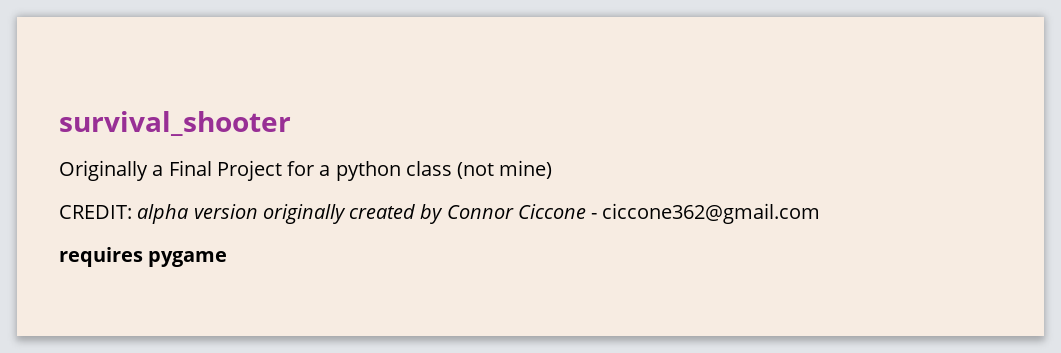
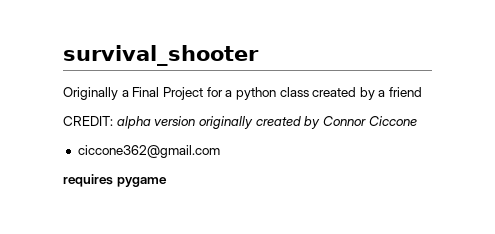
[457,160,553,179] (not mine) -> [312,87,423,100] created by a friend
[591,213,598,219] - -> (417, 121) //

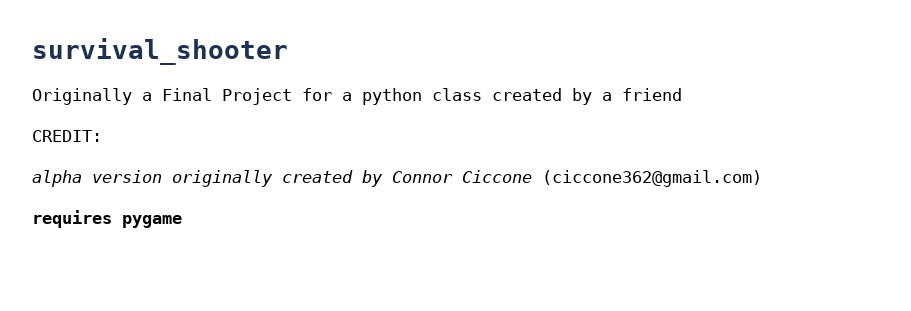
(113, 121) none -> (102, 136) //
[77,145,220,158] // ciccone362@gmail.com -> [542,170,762,187] (ciccone362@gmail.com)

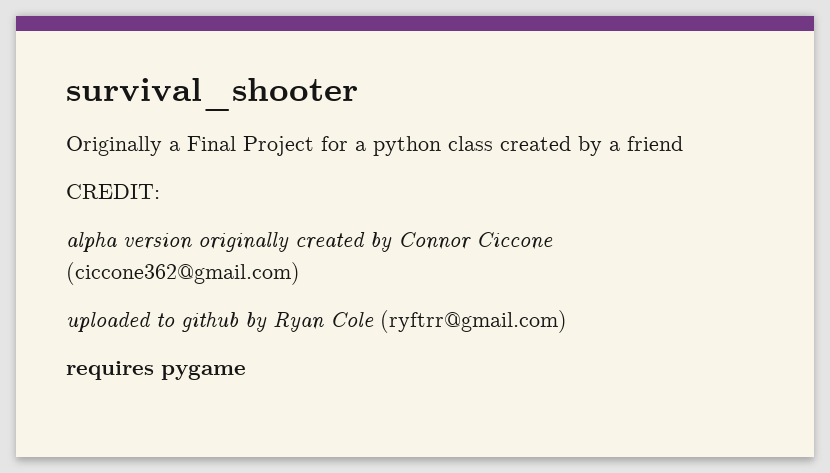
(762, 178) none -> [66,310,567,333] // uploaded to github by Ryan Cole (ryftrr@gmail.com)

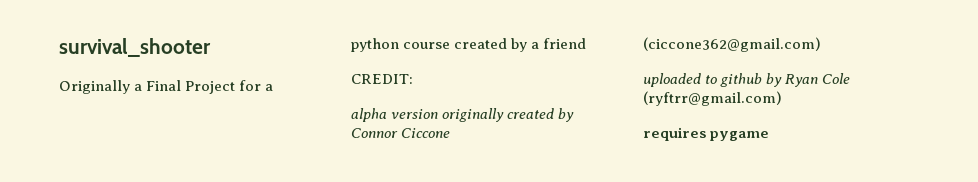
[448,136,493,151] class -> [403,42,451,49] course

